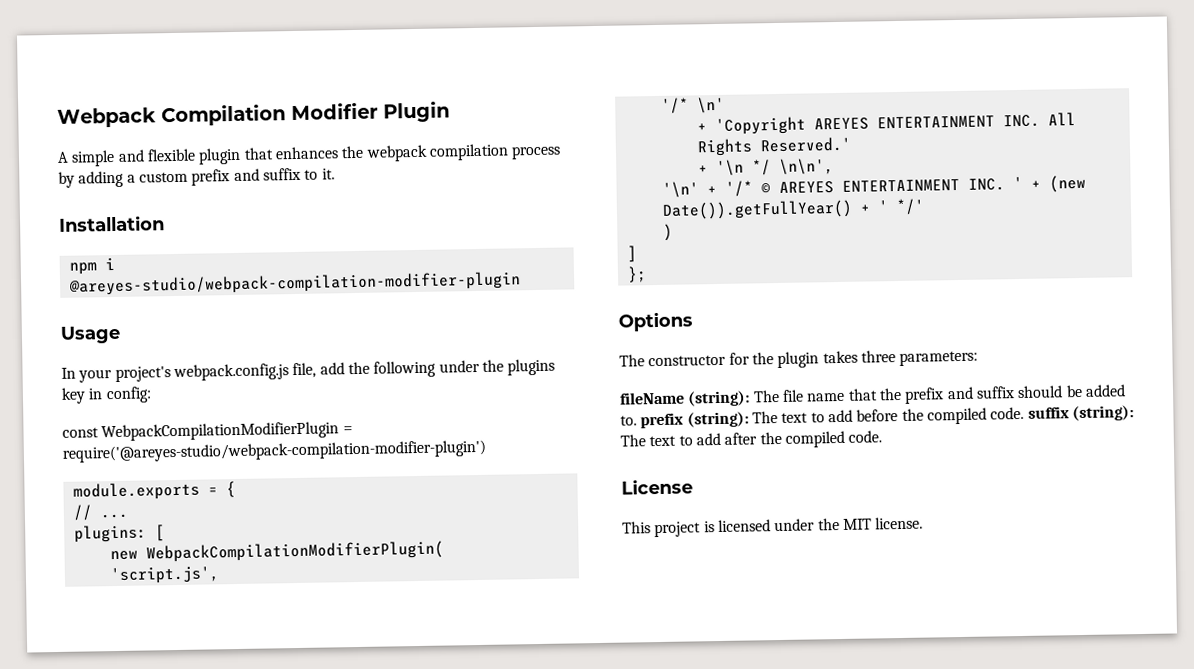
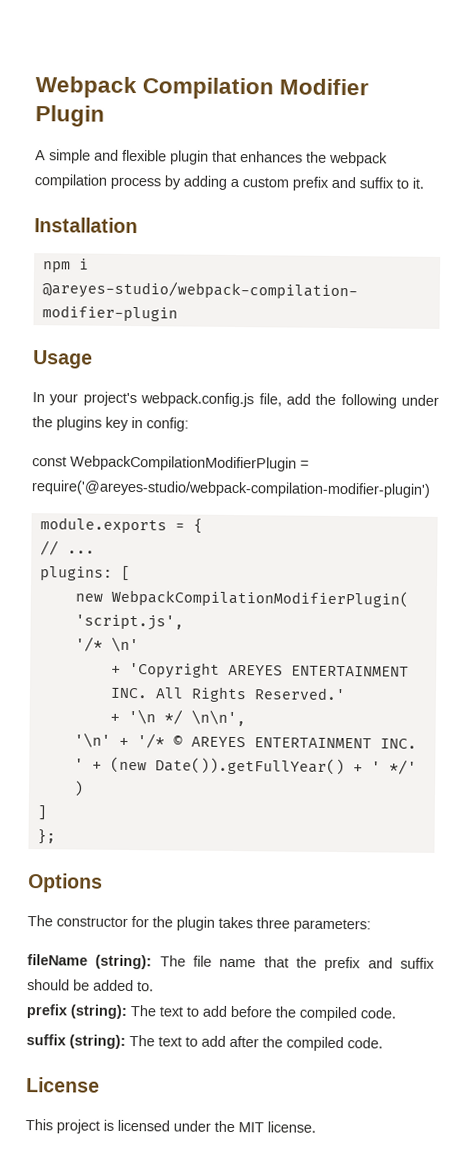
(637, 420) none -> (154, 986) //
(1025, 413) none -> (396, 1013) //

